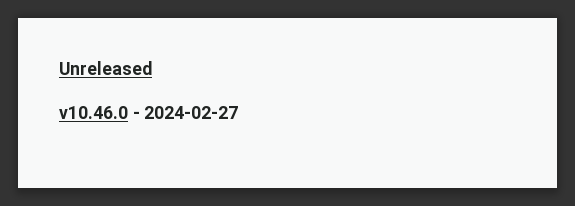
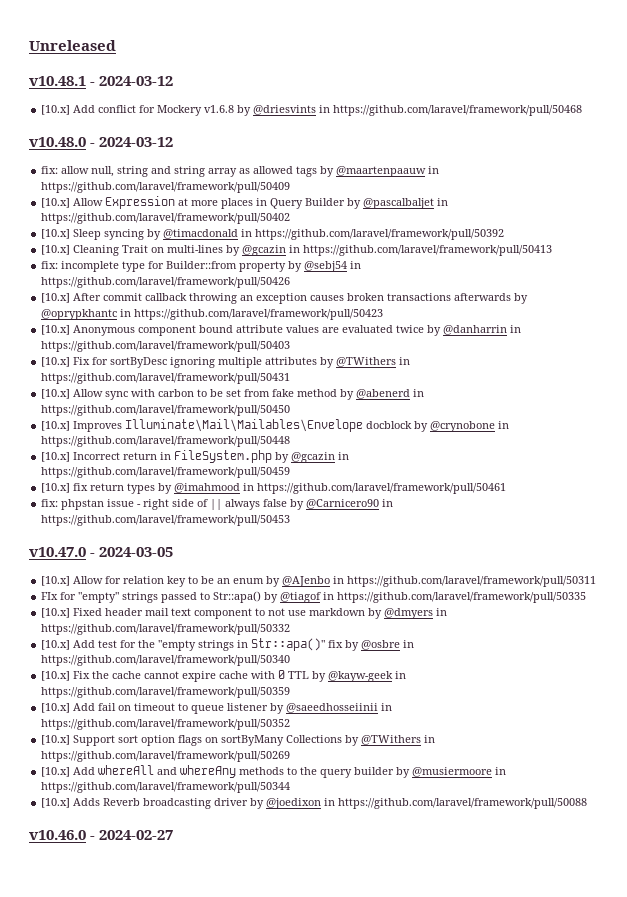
(152, 68) none -> [29,76,174,86] [41,105,583,116] [29,137,174,147] [41,166,440,177] [41,182,291,193] [41,196,449,209] [41,213,291,224] [41,229,505,240] [41,245,553,256] [41,261,362,272] [41,277,291,288] [41,293,529,304] [41,309,384,320] [41,325,522,336] [41,341,291,352] [41,357,411,368] [41,373,291,384] [41,389,425,400] [41,405,291,416] [41,419,510,432] [41,436,291,447] [41,450,350,463] [41,467,291,478] [41,483,507,494] [41,499,394,510] [41,515,291,526] [29,547,174,557] [41,576,597,587] [41,591,587,603] [41,608,448,619] [41,624,291,635] [41,638,415,651] [41,655,291,666] [41,670,407,682] [41,687,291,698] [41,703,393,714] [41,719,291,730] [41,735,436,746] [41,751,291,762] [41,765,507,778] [41,782,291,793] [41,798,588,809] // v10.48.1 - 2024-03-12 // [10.x] Add conflict for Mockery v1.6.8 by @driesvints in https://github.com/laravel/framework/pull/50468 // v10.48.0 - 2024-03-12 // fix: allow null, string and string array as allowed tags by @maartenpaauw in https://github.com/laravel/framework/pull/50409 // [10.x] Allow Expression at more places in Query Builder by @pascalbaljet in https://github.com/laravel/framework/pull/50402 // [10.x] Sleep syncing by @timacdonald in https://github.com/laravel/framework/pull/50392 // [10.x] Cleaning Trait on multi-lines by @gcazin in https://github.com/laravel/framework/pull/50413 // fix: incomplete type for Builder::from property by @sebj54 in https://github.com/laravel/framework/pull/50426 // [10.x] After commit callback throwing an exception causes broken transactions afterwards by @oprypkhantc in https://github.com/laravel/framework/pull/50423 // [10.x] Anonymous component bound attribute values are evaluated twice by @danharrin in https://github.com/laravel/framework/pull/50403 // [10.x] Fix for sortByDesc ignoring multiple attributes by @TWithers in https://github.com/laravel/framework/pull/50431 // [10.x] Allow sync with carbon to be set from fake method by @abenerd in https://github.com/laravel/framework/pull/50450 // [10.x] Improves Illuminate\Mail\Mailables\Envelope docblock by @crynobone in https://github.com/laravel/framework/pull/50448 // [10.x] Incorrect return in FileSystem.php by @gcazin in https://github.com/laravel/framework/pull/50459 // [10.x] fix return types by @imahmood in https://github.com/laravel/framework/pull/50461 // fix: phpstan issue - right side of || always false by @Carnicero90 in https://github.com/laravel/framework/pull/50453 // v10.47.0 - 2024-03-05 // [10.x] Allow for relation key to be an enum by @AJenbo in https://github.com/laravel/framework/pull/50311 // FIx for "empty" strings passed to Str::apa() by @tiagof in https://github.com/laravel/framework/pull/50335 // [10.x] Fixed header mail text component to not use markdown by @dmyers in https://github.com/laravel/framework/pull/50332 // [10.x] Add test for the "empty strings in Str::apa()" fix by @osbre in https://github.com/laravel/framework/pull/50340 // [10.x] Fix the cache cannot expire cache with 0 TTL by @kayw-geek in https://github.com/laravel/framework/pull/50359 // [10.x] Add fail on timeout to queue listener by @saeedhosseiinii in https://github.com/laravel/framework/pull/50352 // [10.x] Support sort option flags on sortByMany Collections by @TWithers in https://github.com/laravel/framework/pull/50269 // [10.x] Add whereAll and whereAny methods to the query builder by @musiermoore in https://github.com/laravel/framework/pull/50344 // [10.x] Adds Reverb broadcasting driver by @joedixon in https://github.com/laravel/framework/pull/50088

